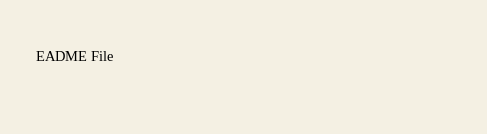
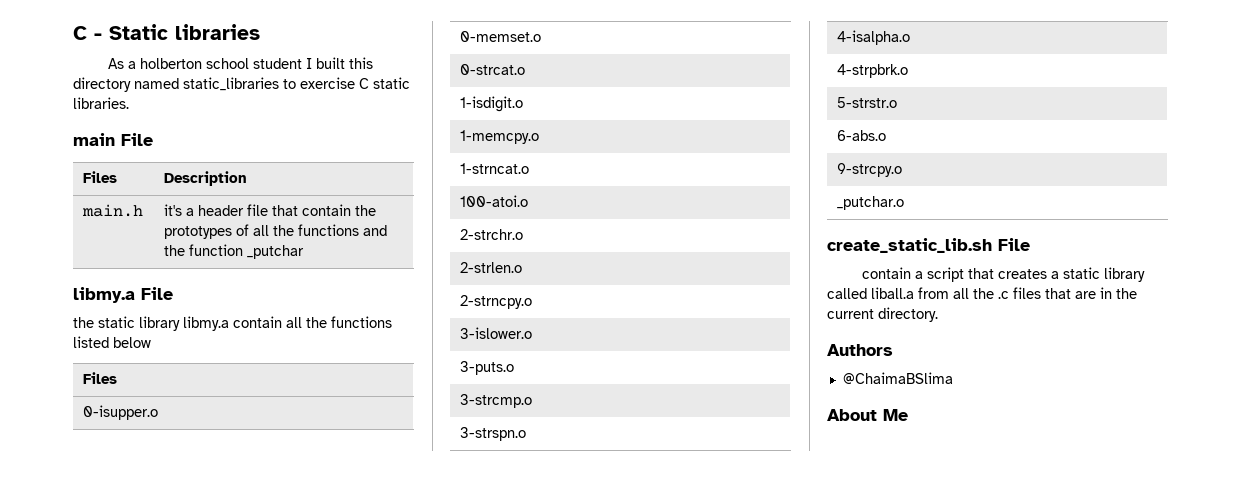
[36,51,113,61] EADME File -> [73,24,260,40] [108,57,374,69] [73,77,410,92] [73,97,129,109] [73,133,153,146] [83,171,118,183] [164,171,248,186] [82,204,144,217] [164,204,377,216] [164,224,388,239] [164,244,305,259] [73,287,173,303] [73,316,392,331] [73,336,151,348] [83,372,118,384] [83,405,159,420] [460,31,542,42] [460,64,526,75] [460,96,524,112] [460,130,540,144] [460,163,530,174] [460,195,529,207] [460,229,524,240] [460,262,523,273] [460,295,533,309] [460,327,533,339] [460,361,515,375] [460,394,533,408] [460,427,527,441] [837,30,911,45] [837,64,909,78] [837,97,898,108] [837,130,887,141] [837,163,903,177] [837,196,905,210] [827,238,1030,253] [862,267,1146,282] [827,287,1137,299] [827,307,938,322] [827,344,893,356] [842,372,953,384] [827,409,908,421] C - Static libraries // As a holberton school student I built this directory named static_libraries to exercise C static libraries. // main File // Files | Description // main.h | it's a header file that contain the prototypes of all the functions and the function _putchar // libmy.a File // the static library libmy.a contain all the functions listed below // Files // 0-isupper.o // 0-memset.o // 0-strcat.o // 1-isdigit.o // 1-memcpy.o // 1-strncat.o // 100-atoi.o // 2-strchr.o // 2-strlen.o // 2-strncpy.o // 3-islower.o // 3-puts.o // 3-strcmp.o // 3-strspn.o // 4-isalpha.o // 4-strpbrk.o // 5-strstr.o // 6-abs.o // 9-strcpy.o // _putchar.o // create_static_lib.sh File // contain a script that creates a static library called liball.a from all the .c files that are in the current directory. // Authors // @ChaimaBSlima // About Me

